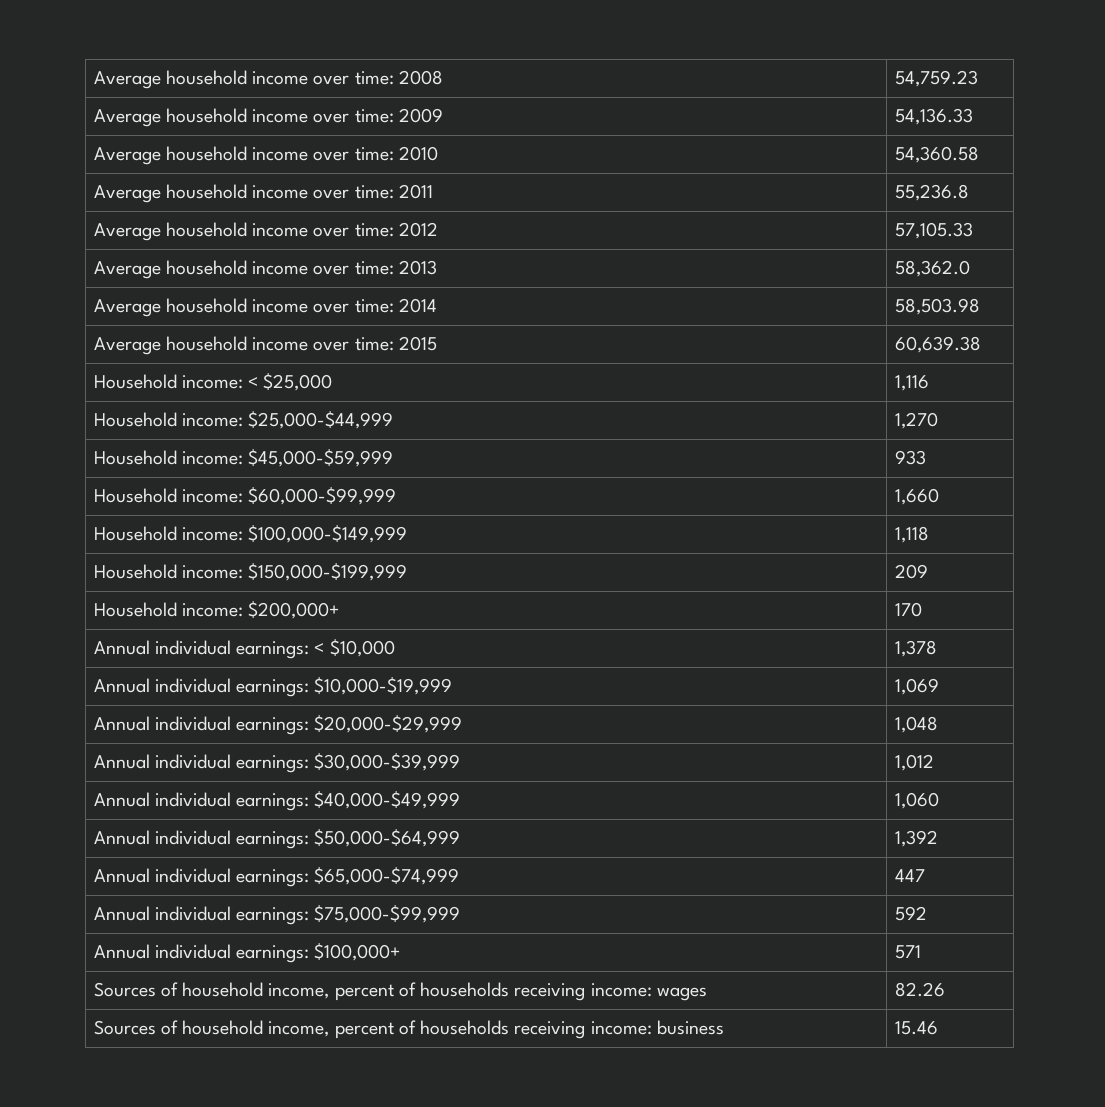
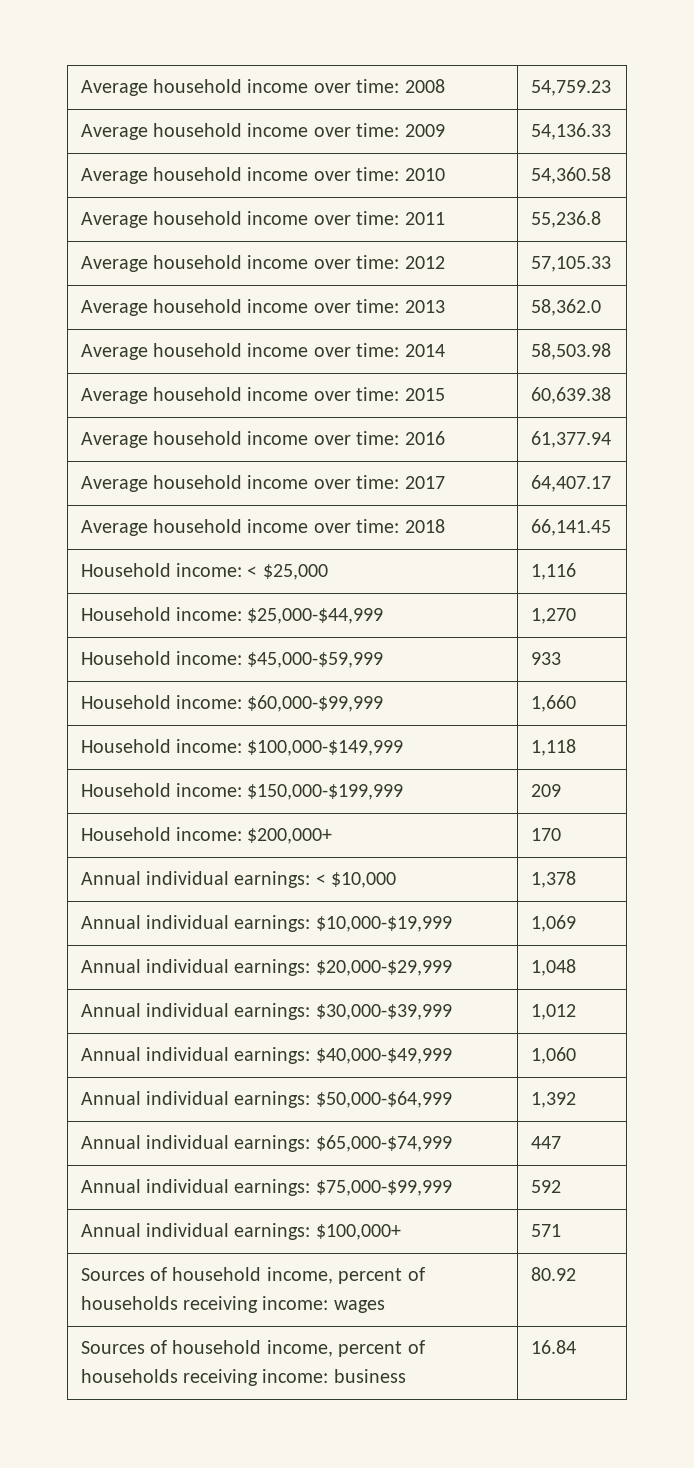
(981, 344) none -> [80,431,445,448] [530,431,611,448] [80,475,445,492] [530,475,611,492] [80,519,445,536] [530,519,611,536] // Average household income over time: 2016 | 61,377.94 // Average household income over time: 2017 | 64,407.17 // Average household income over time: 2018 | 66,141.45
[894,982,945,997] 82.26 -> [530,1267,576,1281] 80.92
[894,1021,938,1035] 15.46 -> [530,1340,576,1354] 16.84

